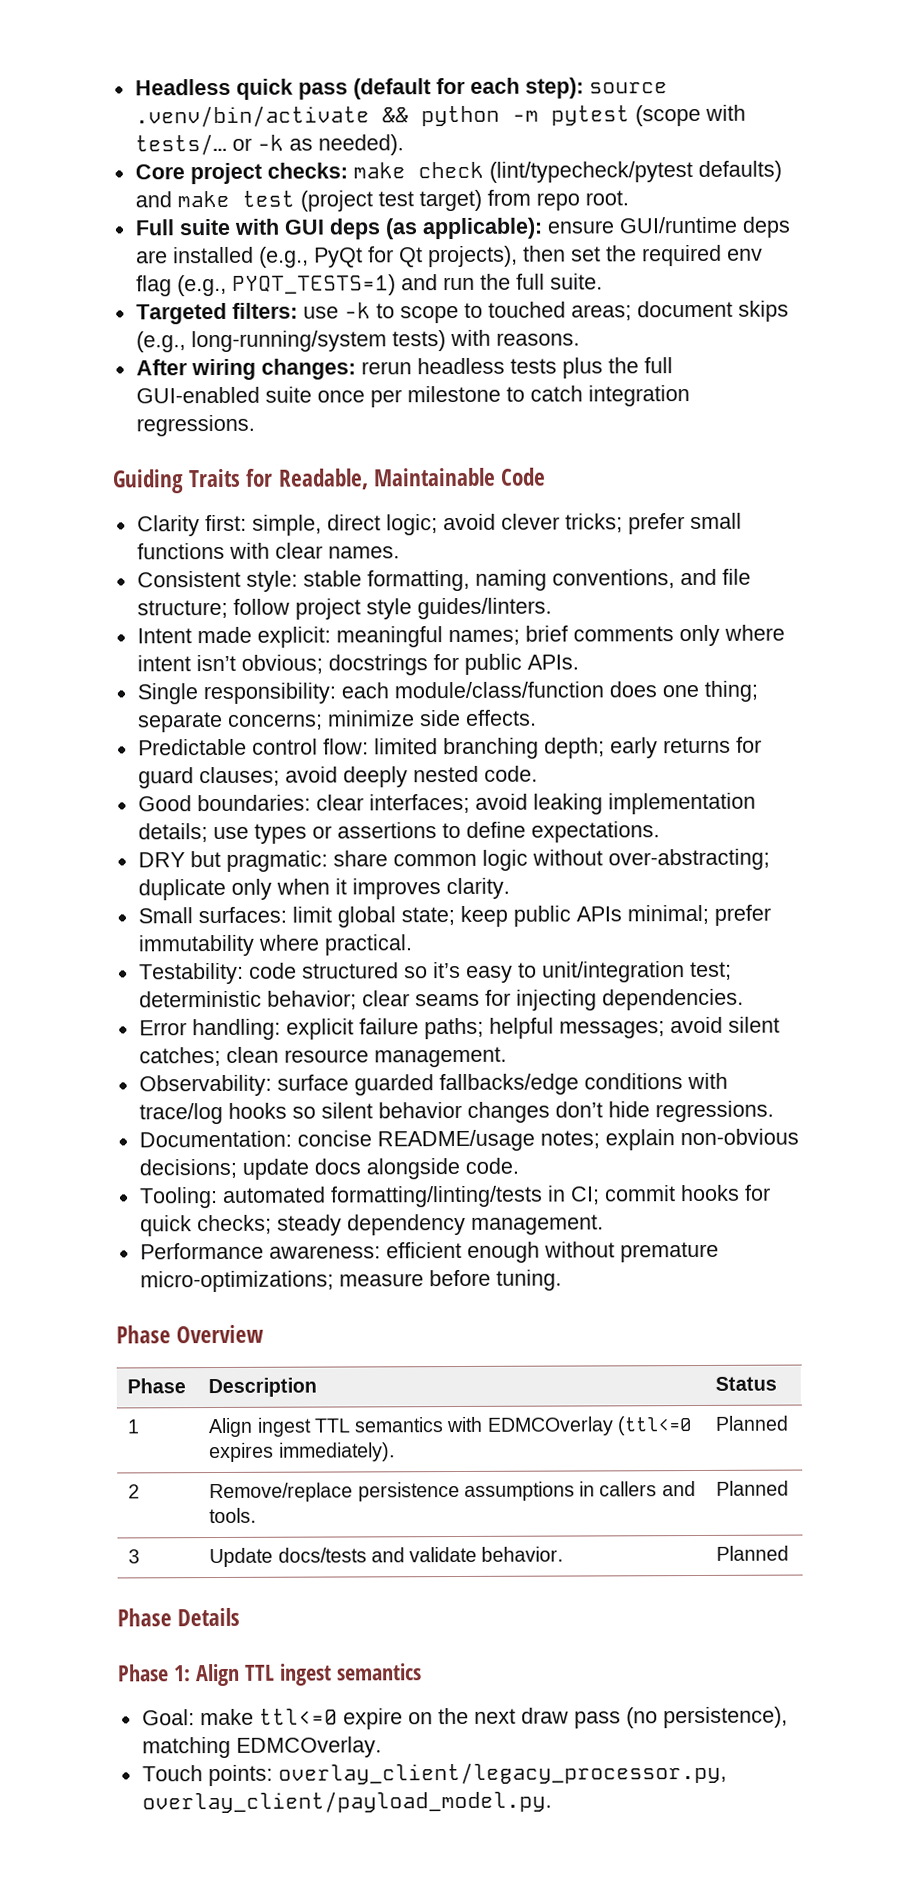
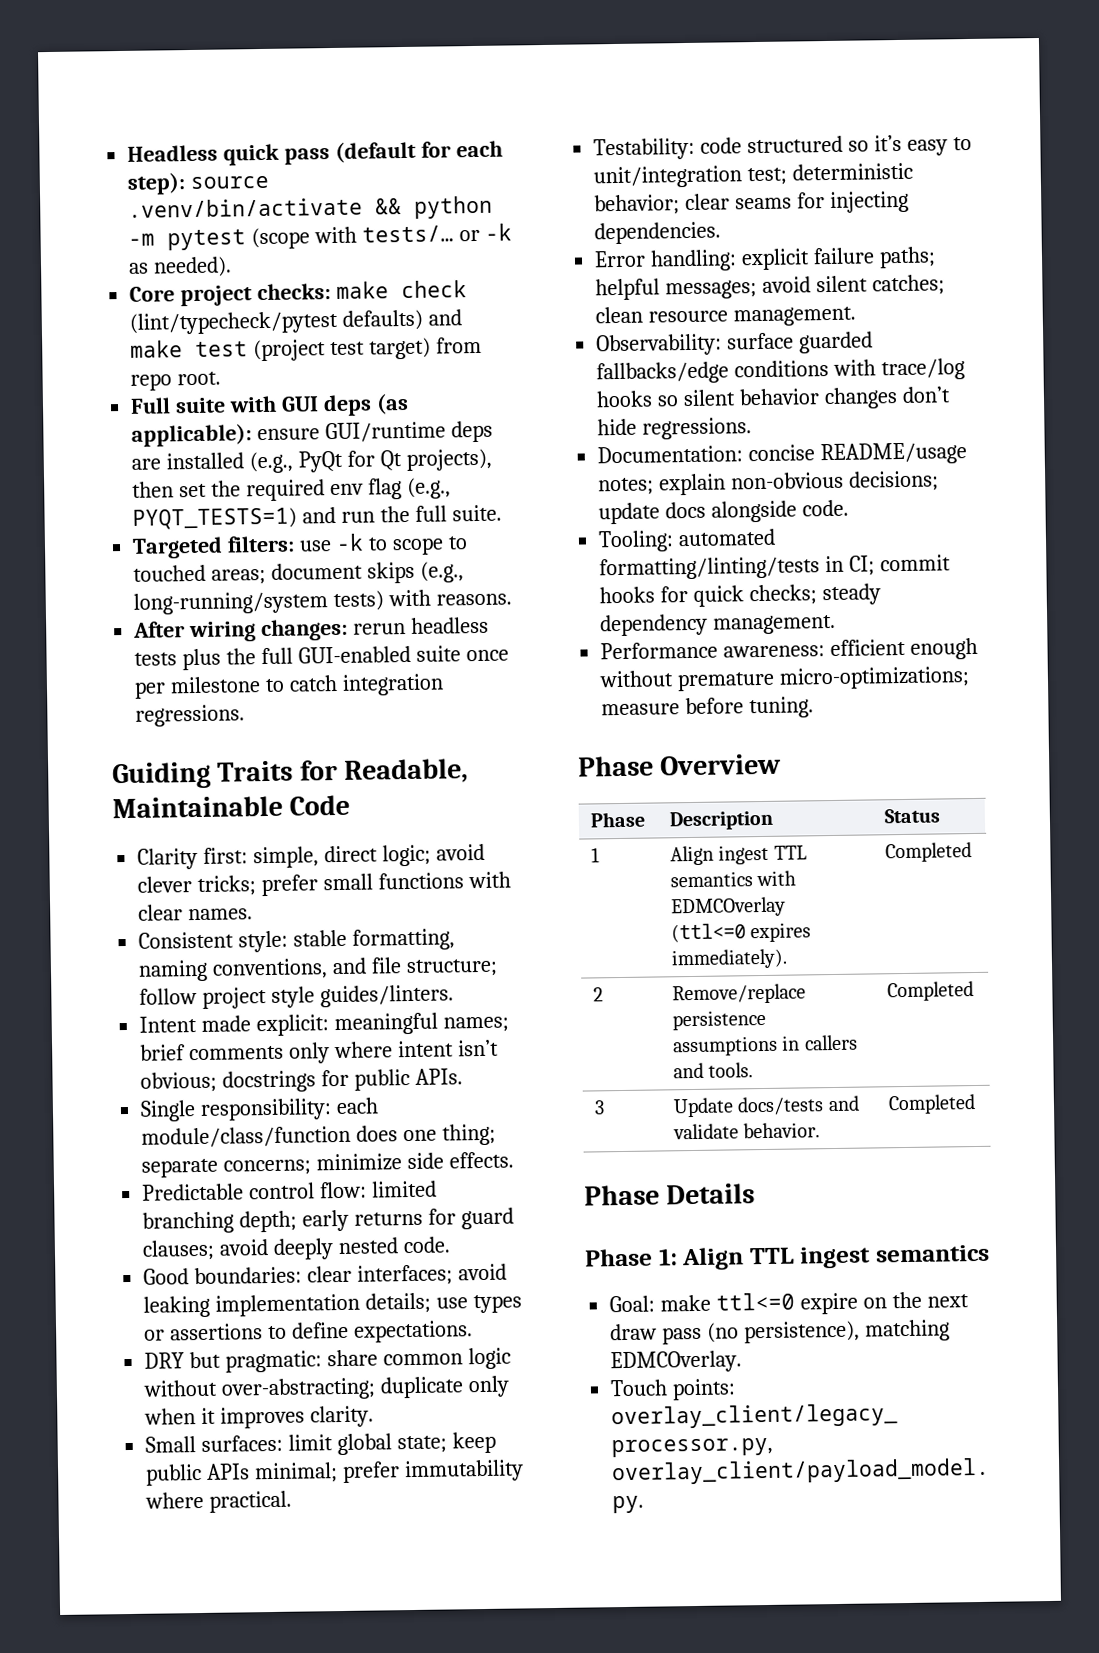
[715,1415,790,1431] Planned -> [885,842,973,863] Completed
[716,1480,790,1496] Planned -> [887,981,975,1002] Completed
[716,1545,790,1561] Planned -> [888,1093,977,1115] Completed

